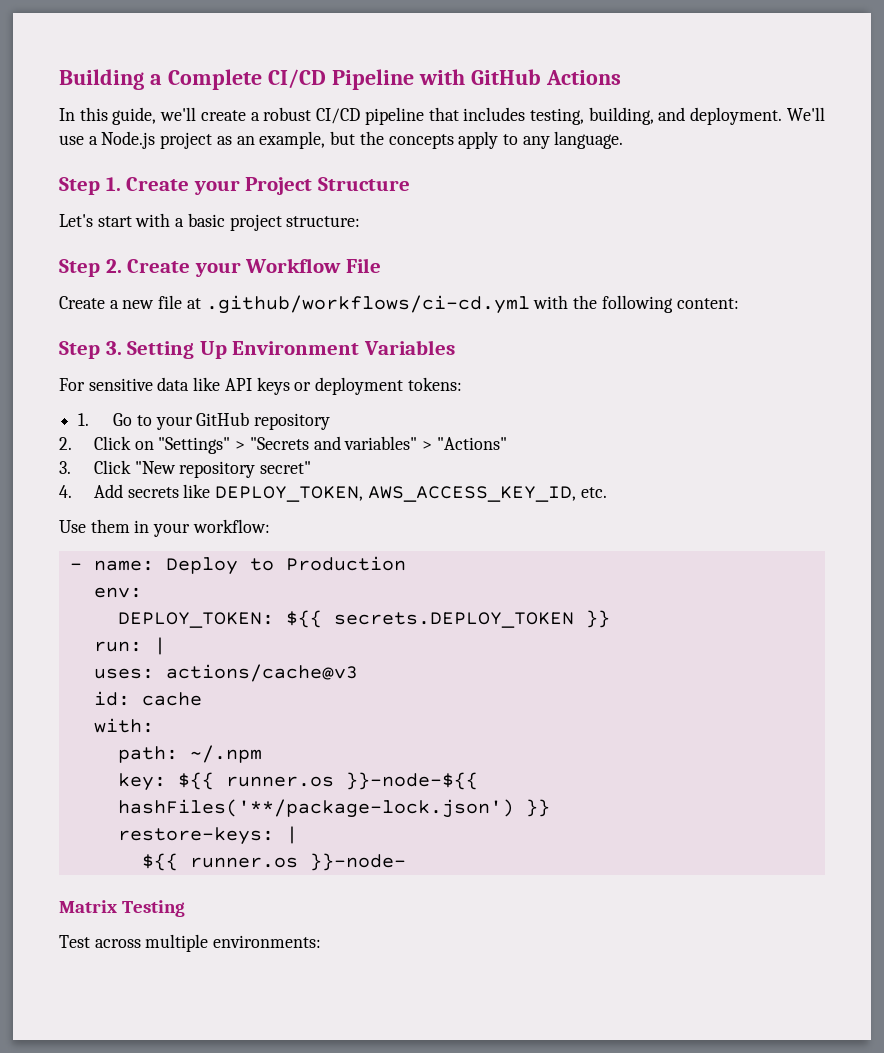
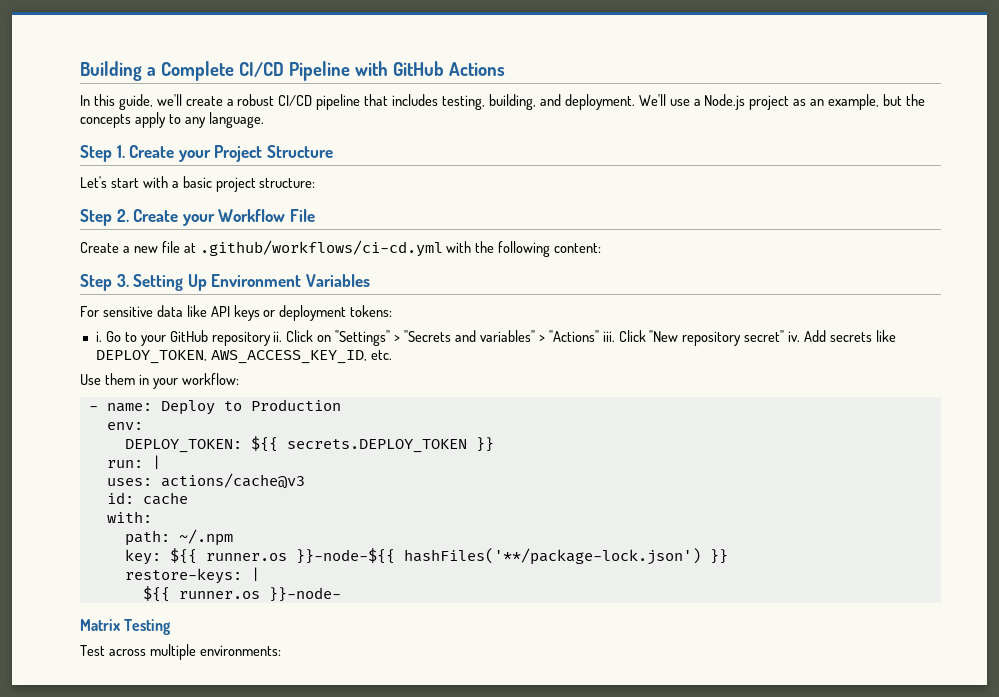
[78,413,90,426] 1. -> [95,331,102,342] i.
[59,437,72,450] // 2. -> [273,331,283,342] ii.
[59,461,71,474] // 3. -> [602,331,615,342] iii.
[59,485,72,498] // 4. -> [788,331,801,342] iv.

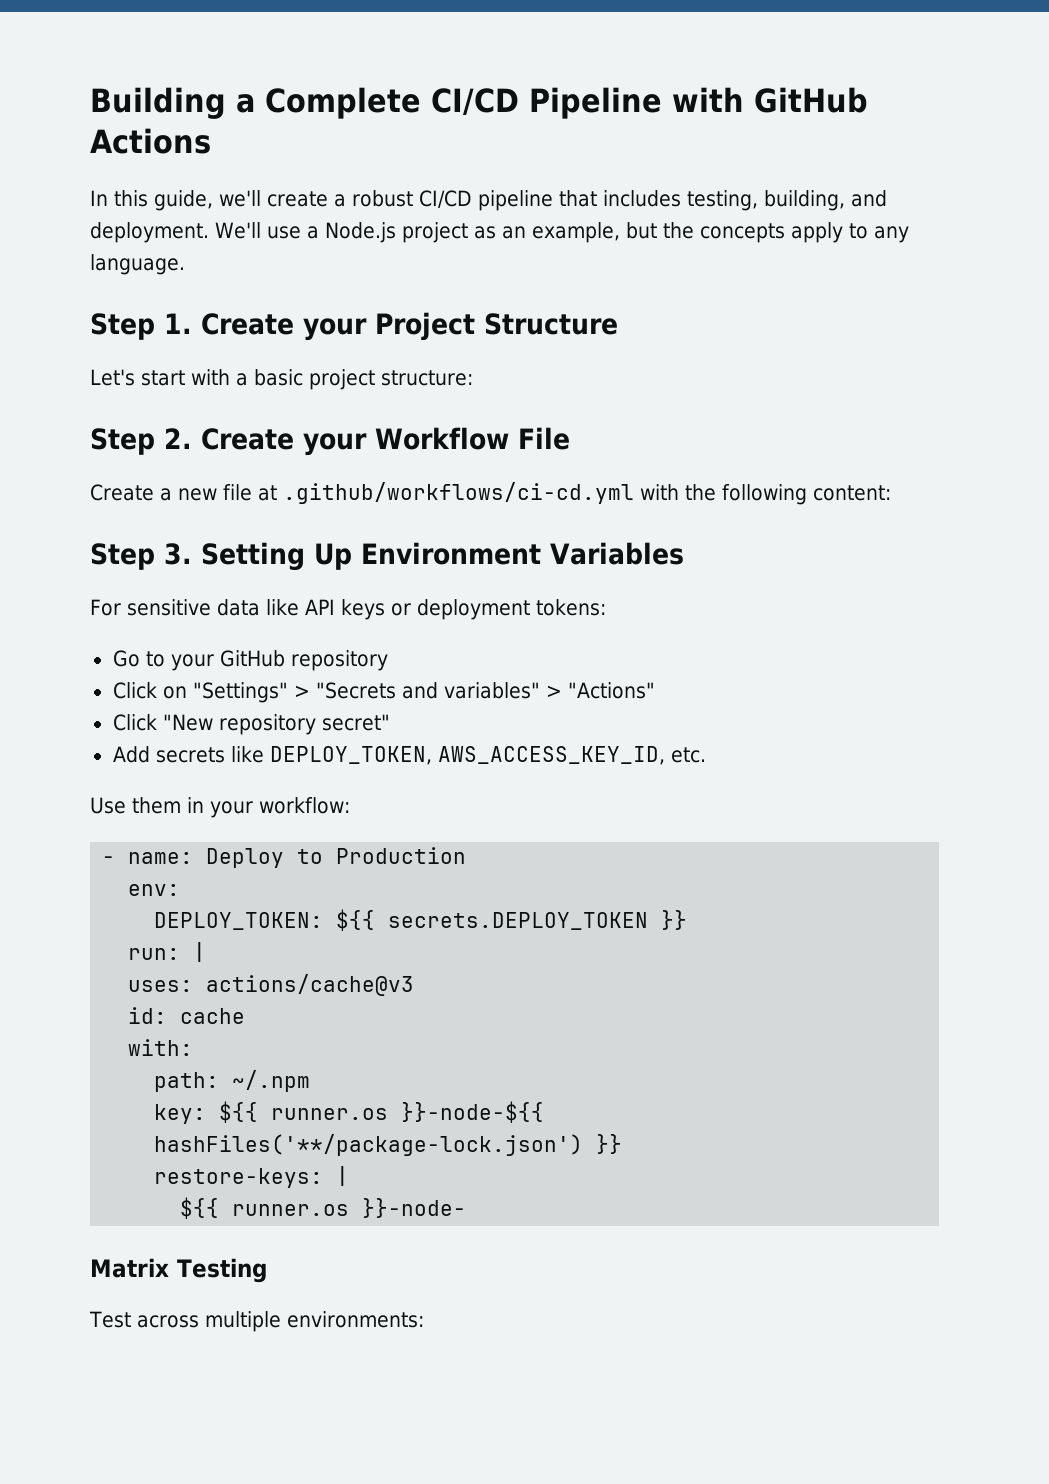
[95,331,102,342] i. -> (606, 607) none
[273,331,283,342] ii. -> (388, 660) //
[602,331,615,342] iii. -> (655, 690) //
[788,331,801,342] iv. -> (390, 722) //

